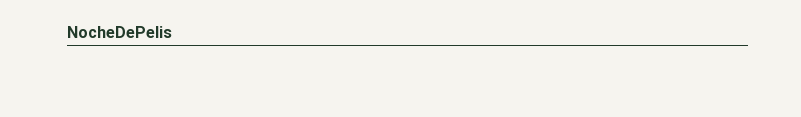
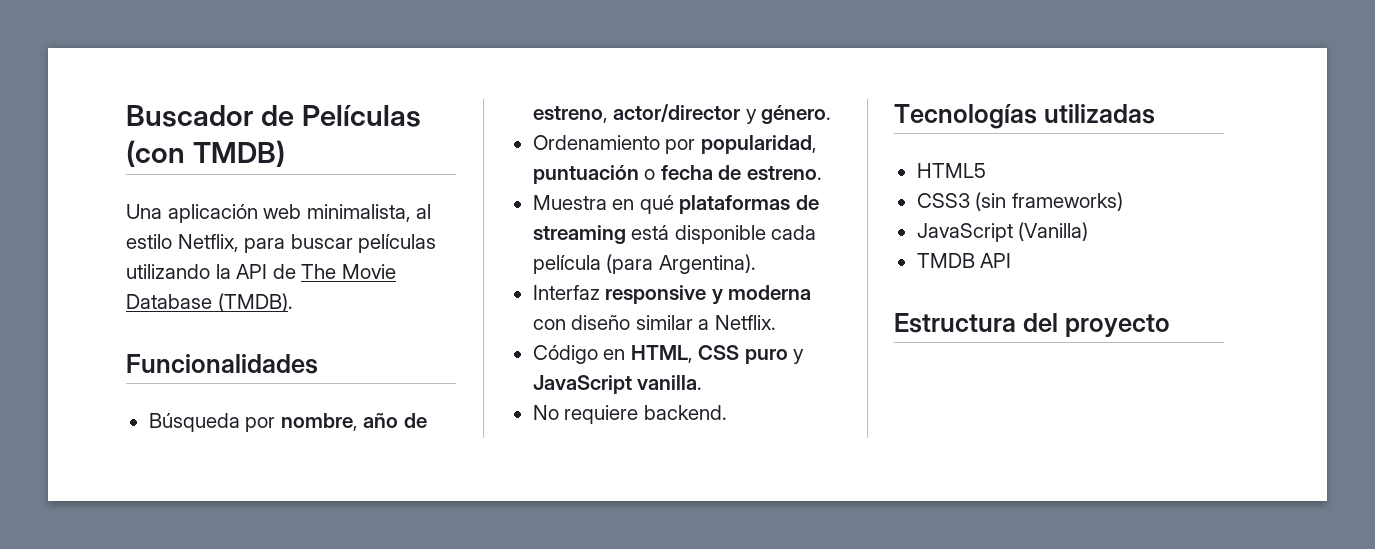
[67,26,172,38] NocheDePelis -> [126,105,421,127] [126,140,285,167] [126,204,432,223] [126,234,437,253] [126,264,396,279] [126,293,293,312] [126,354,318,374] [148,413,427,432] [532,104,832,124] [532,135,817,154] [532,165,822,184] [532,195,819,214] [532,225,817,244] [532,254,756,274] [532,285,812,305] [532,315,776,330] [532,345,805,364] [532,375,703,394] [532,405,727,424] [894,104,1155,129] [916,163,986,178] [916,192,1123,211] [916,222,1089,242] [916,253,1012,268] [894,313,1170,337] Buscador de Películas (con TMDB) // Una aplicación web minimalista, al estilo Netflix, para buscar películas utilizando la API de The Movie Database (TMDB). // Funcionalidades // Búsqueda por nombre, año de estreno, actor/director y género. // Ordenamiento por popularidad, puntuación o fecha de estreno. // Muestra en qué plataformas de streaming está disponible cada película (para Argentina). // Interfaz responsive y moderna con diseño similar a Netflix. // Código en HTML, CSS puro y JavaScript vanilla. // No requiere backend. // Tecnologías utilizadas // HTML5 // CSS3 (sin frameworks) // JavaScript (Vanilla) // TMDB API // Estructura del proyecto

